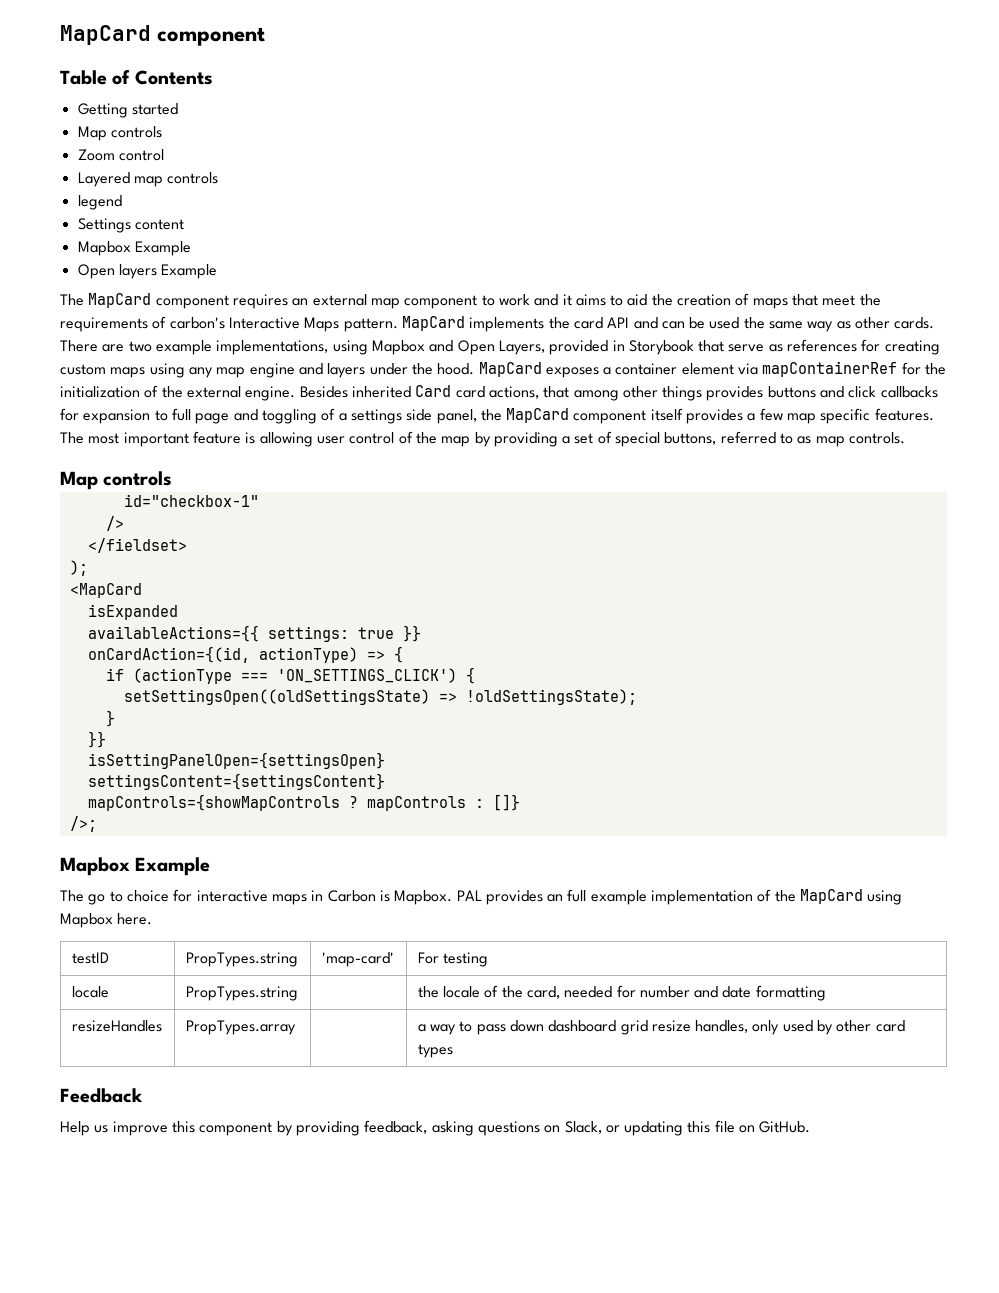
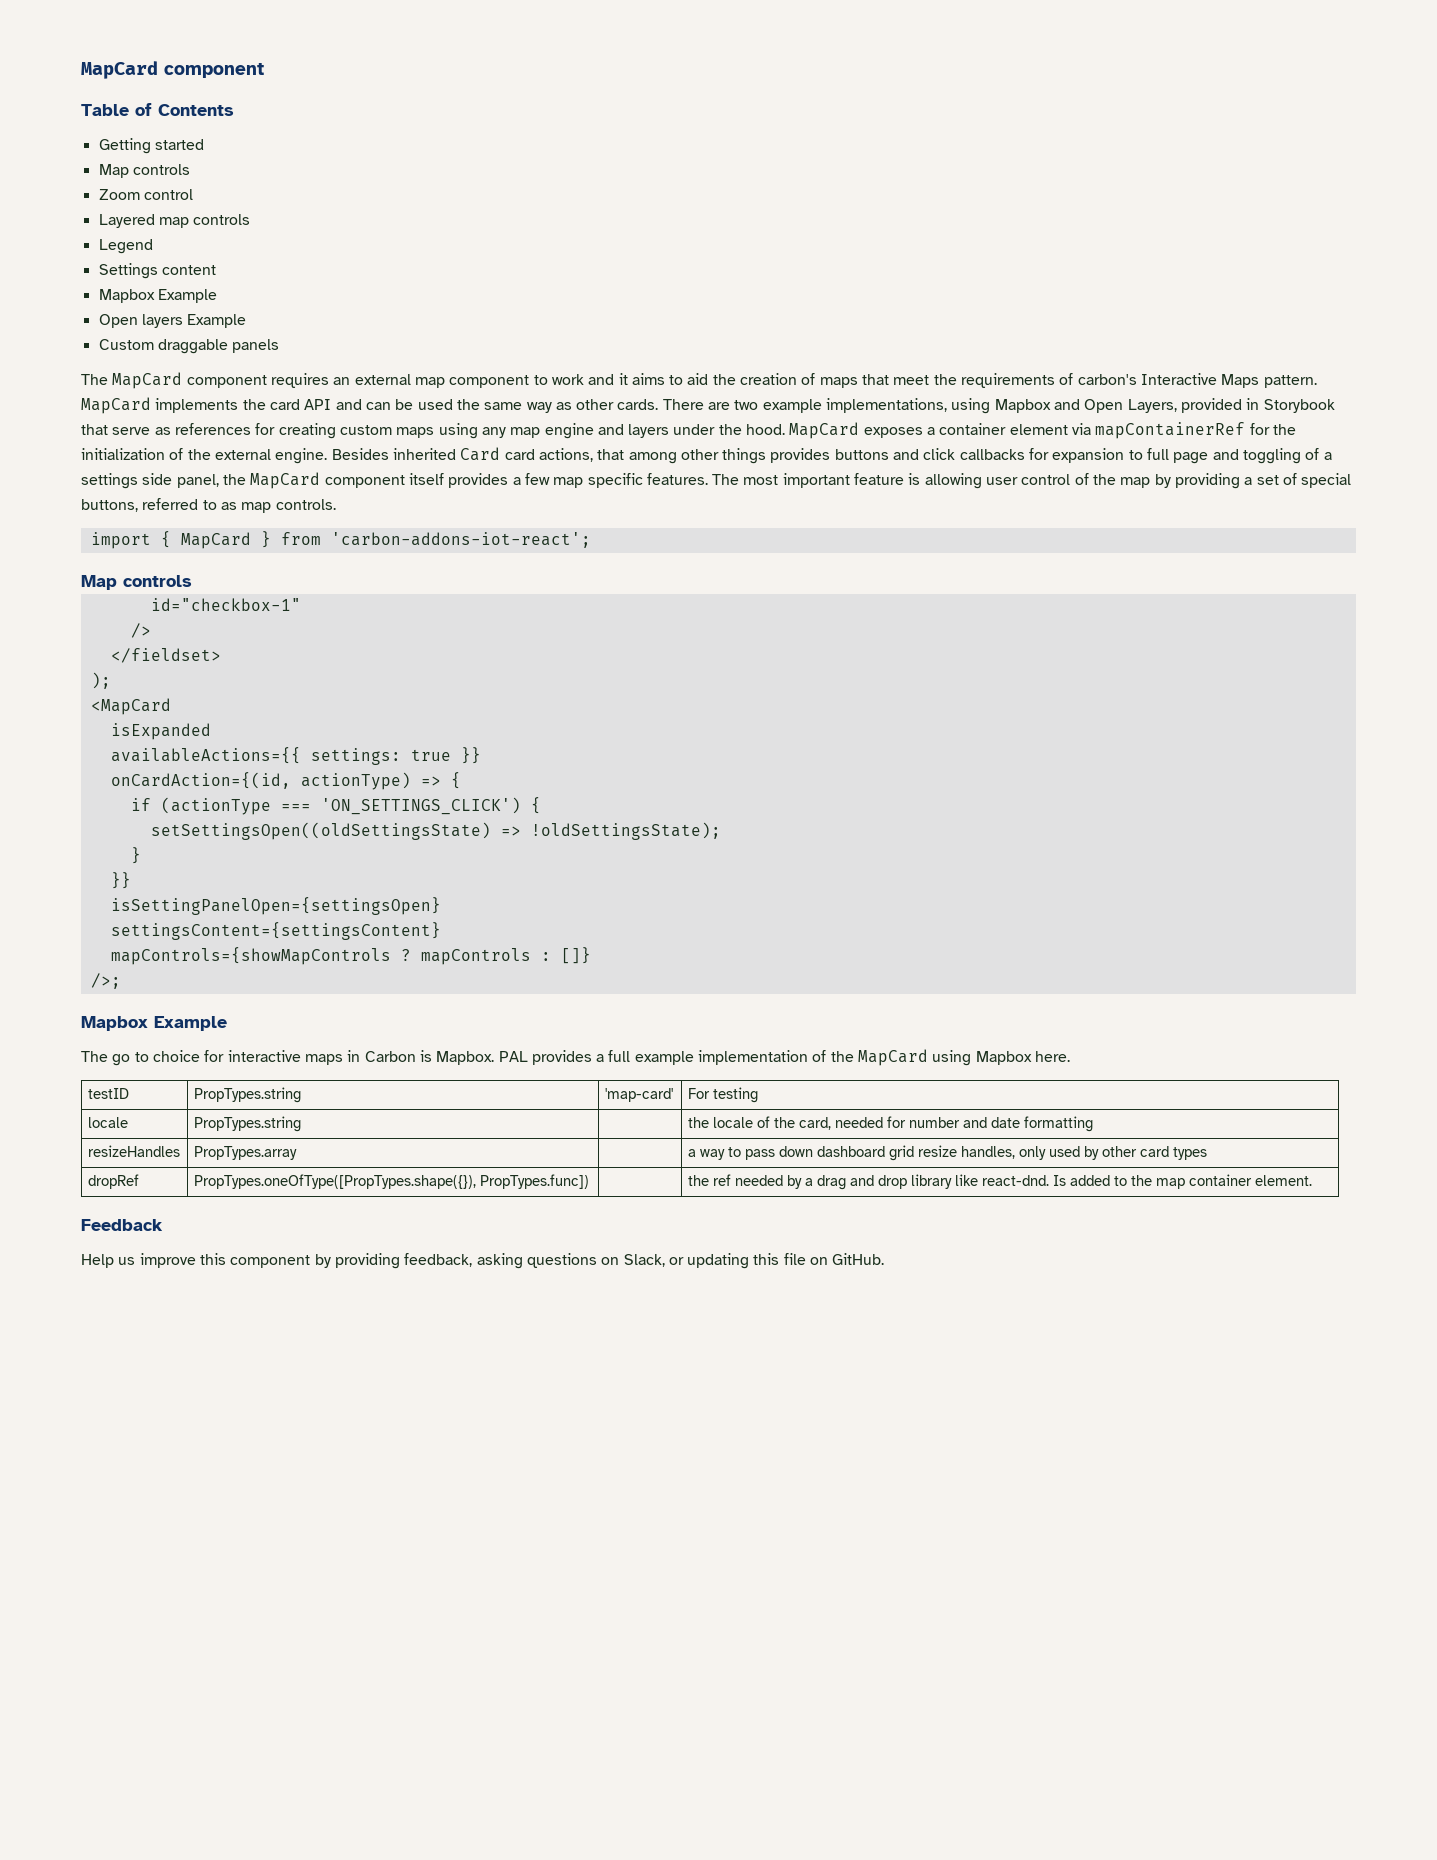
[77,195,122,210] legend -> [98,239,153,254] Legend
(218, 271) none -> [98,339,280,354] // Custom draggable panels
(906, 438) none -> [90,531,591,549] // import { MapCard } from 'carbon-addons-iot-react';
[547,894,564,902] an -> [596,1054,605,1062] a
(453, 1051) none -> [87,1174,139,1189] [193,1174,589,1189] [687,1174,1312,1190] // dropRef | PropTypes.oneOfType([PropTypes.shape({}), PropTypes.func]) | | the ref needed by a drag and drop library like react-dnd. Is added to the map container element.

